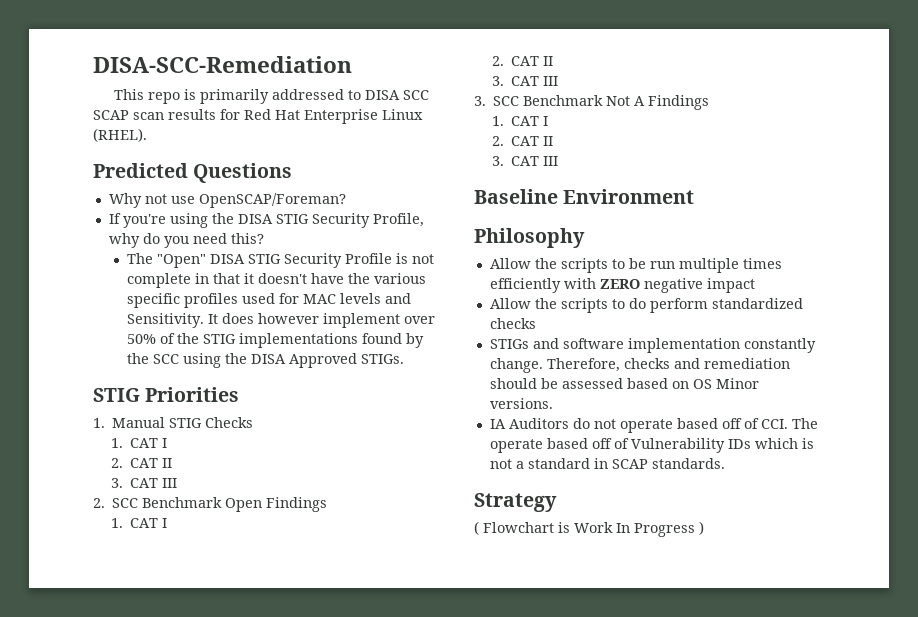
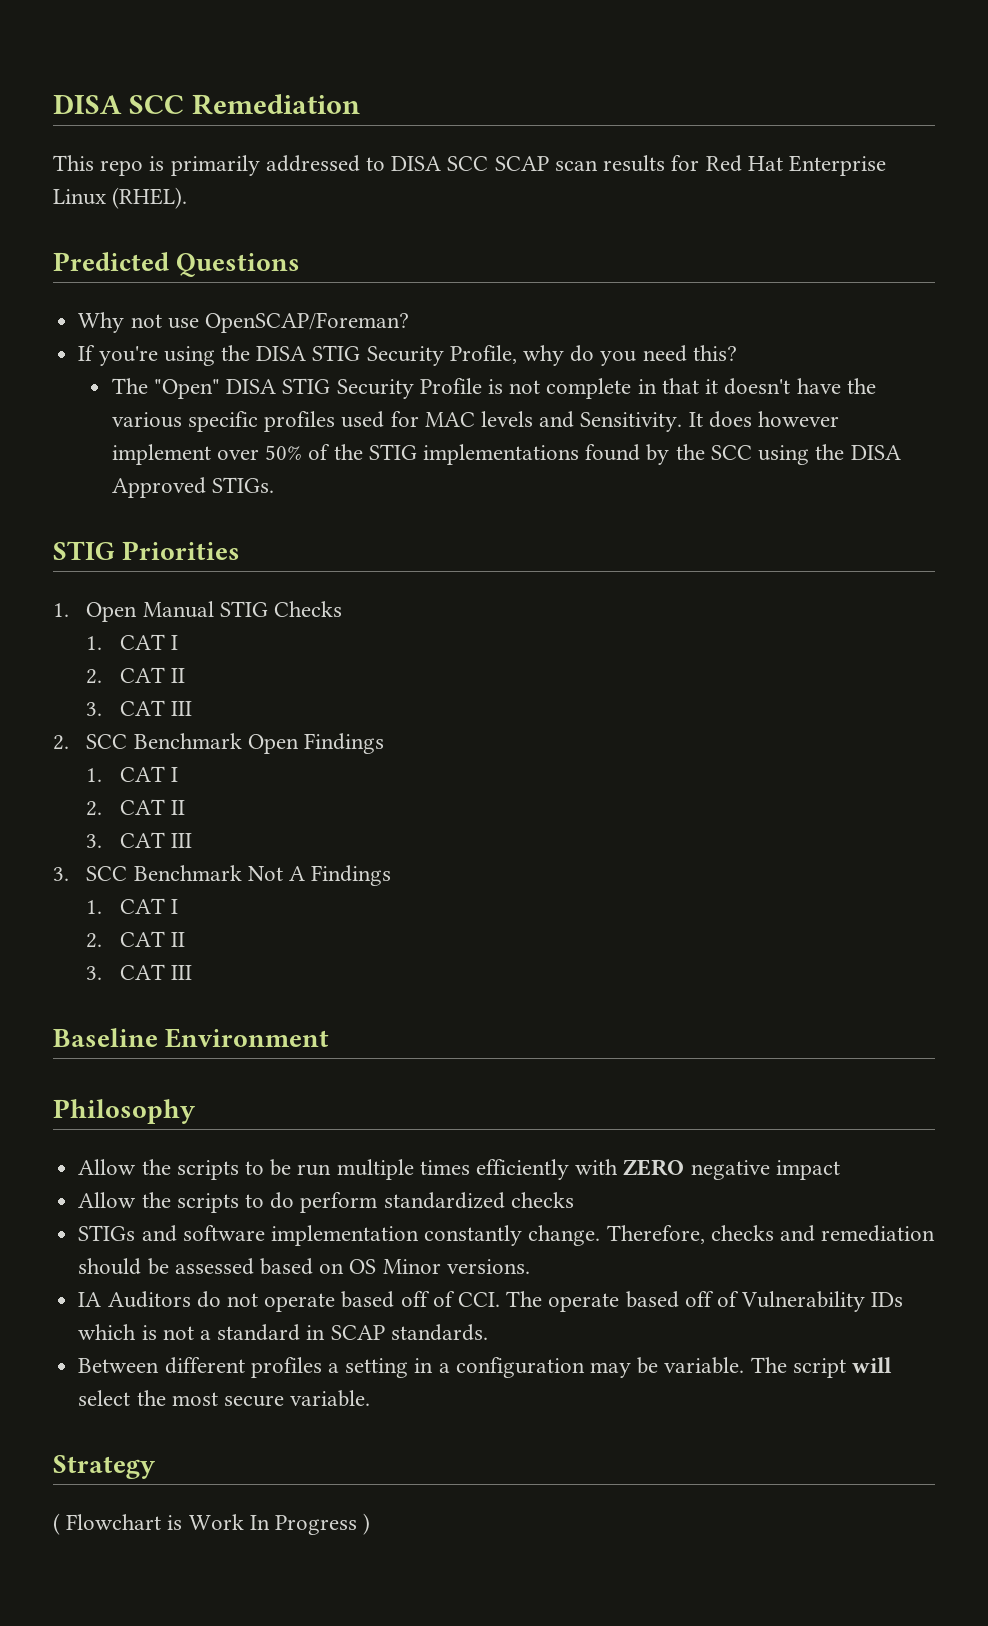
[93,56,352,73] DISA-SCC-Remediation -> [53,94,360,115] DISA SCC Remediation
(105, 423) none -> [86,602,138,622] Open
(725, 463) none -> [78,1357,893,1378] [78,1390,371,1407] // Between different profiles a setting in a configuration may be variable. The script will select the most secure variable.

